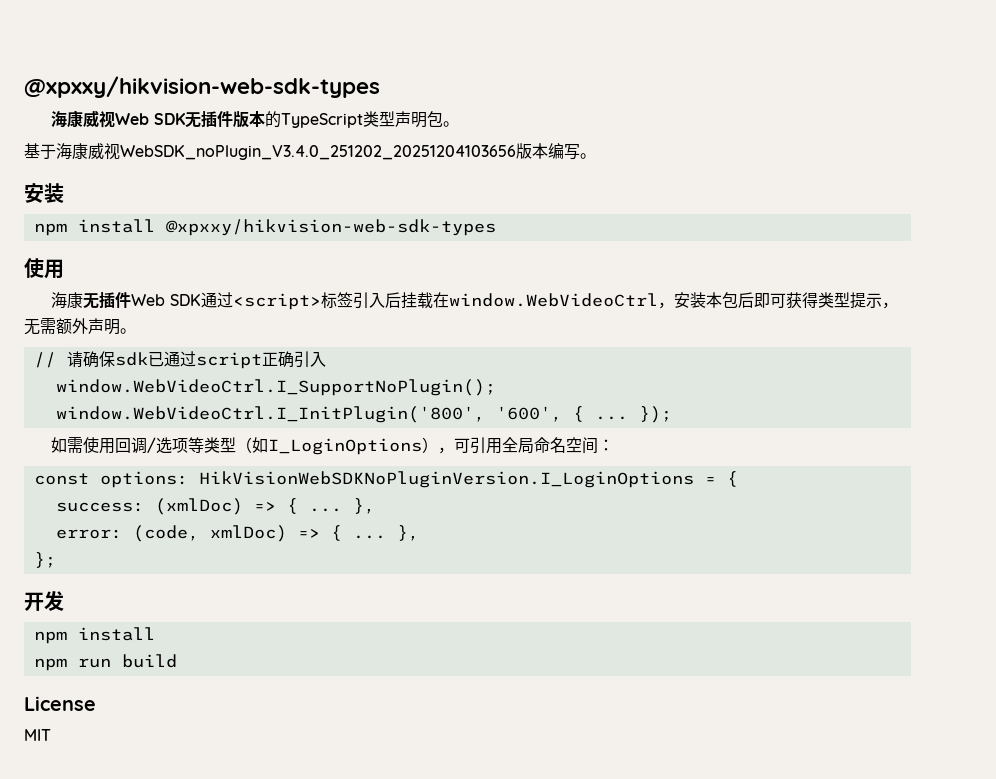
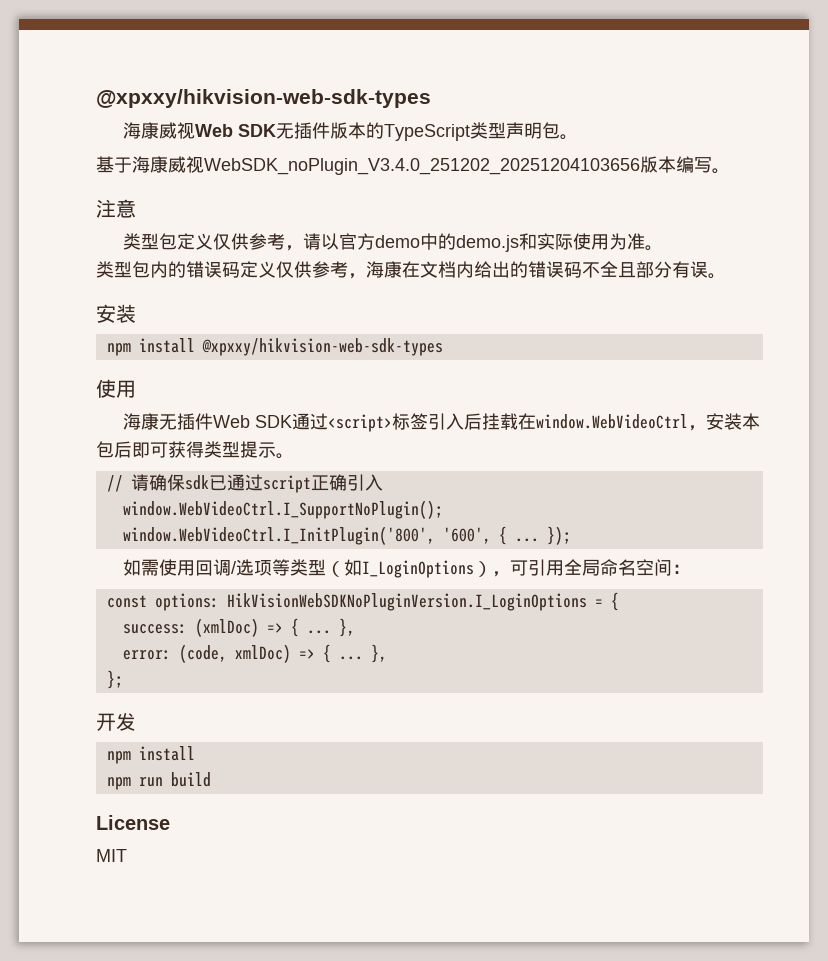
(596, 156) none -> [96,199,136,218] [123,233,664,252] [96,261,726,279] // 注意 // 类型包定义仅供参考，请以官方demo中的demo.js和实际使用为准。 // 类型包内的错误码定义仅供参考，海康在文档内给出的错误码不全且部分有误。
[881,302,898,309] [24,318,120,335] ，无需额外声明 -> (276, 450) none

